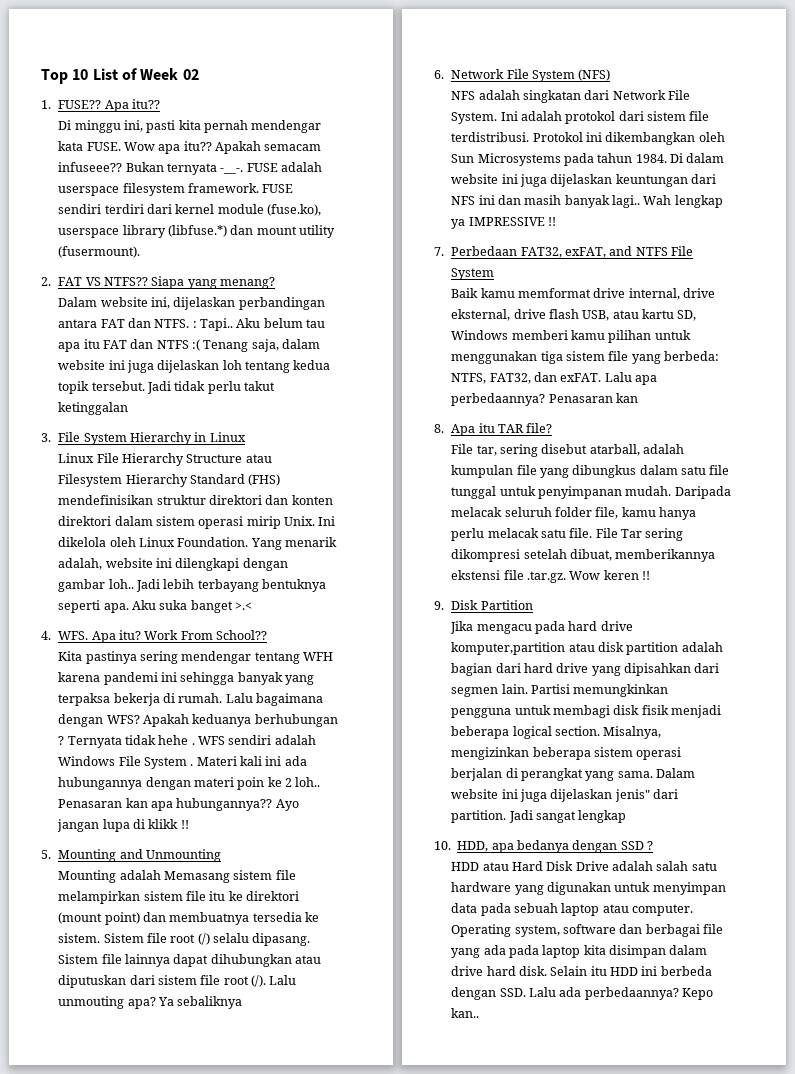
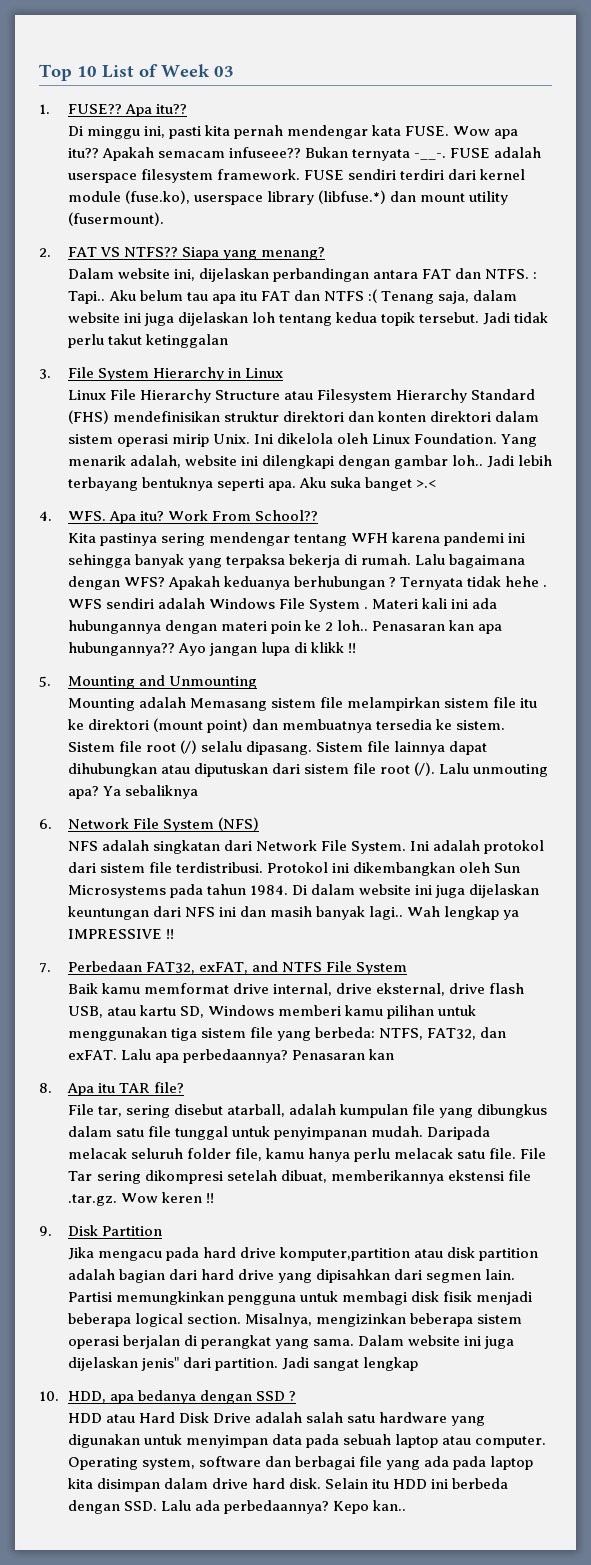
[182,69,199,80] 02 -> [214,66,234,77] 03

